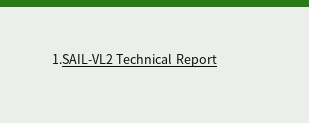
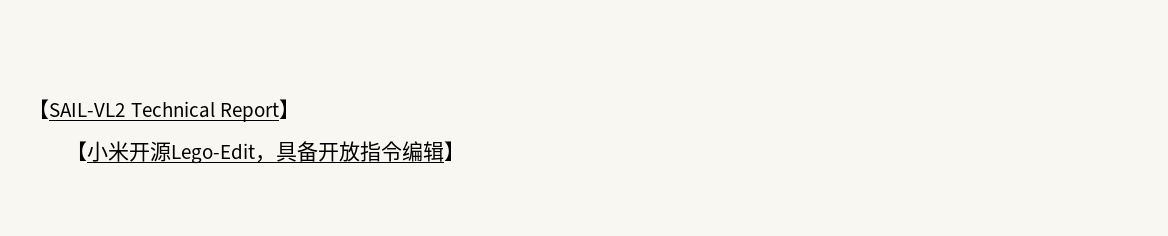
[52,54,113,64] 1.SAIL-VL2 -> [28,99,125,119] 【SAIL-VL2
(217, 60) none -> [279,99,301,119] [66,141,466,164] 】 // 【小米开源Lego-Edit，具备开放指令编辑】

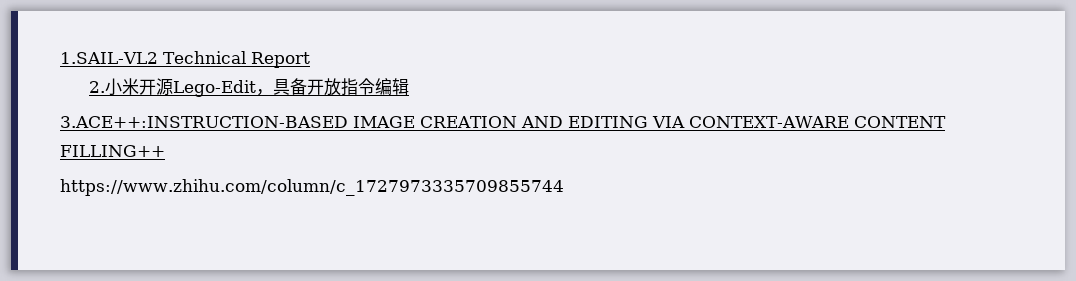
[28,99,125,119] 【SAIL-VL2 -> [60,52,158,64] 1.SAIL-VL2
[279,99,301,119] [66,141,88,161] 】 // 【 -> [89,81,106,93] // 2.
[444,141,466,161] 】 -> [60,116,946,128] [60,145,165,157] [60,179,564,196] // 3.ACE++:INSTRUCTION-BASED IMAGE CREATION AND EDITING VIA CONTEXT-AWARE CONTENT FILLING++ // https://www.zhihu.com/column/c_1727973335709855744

